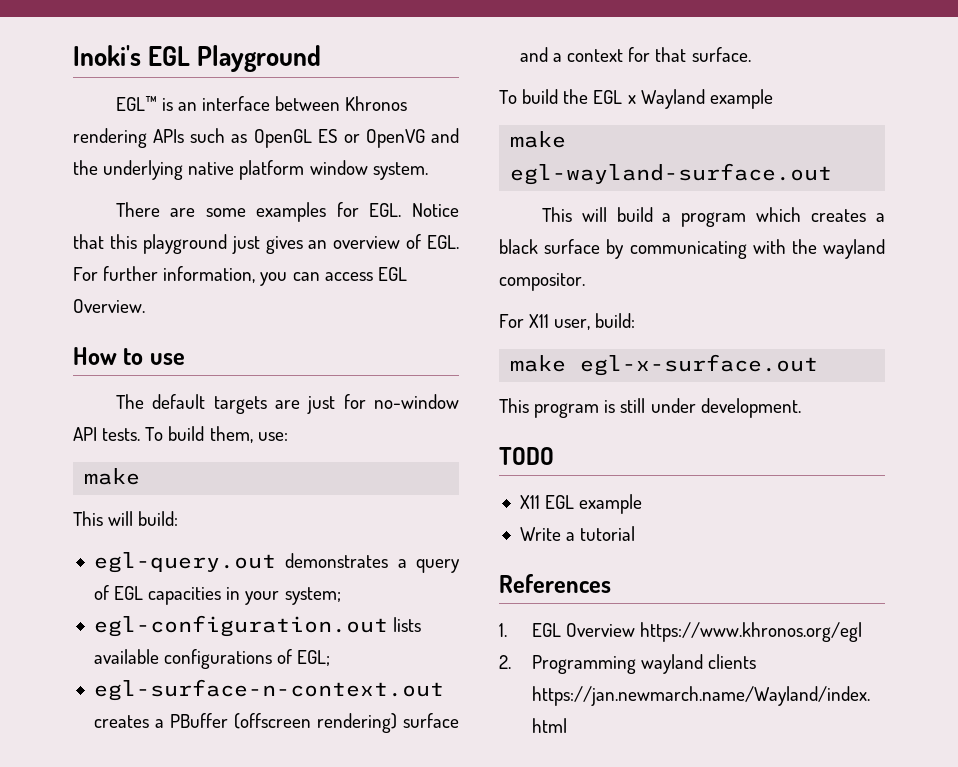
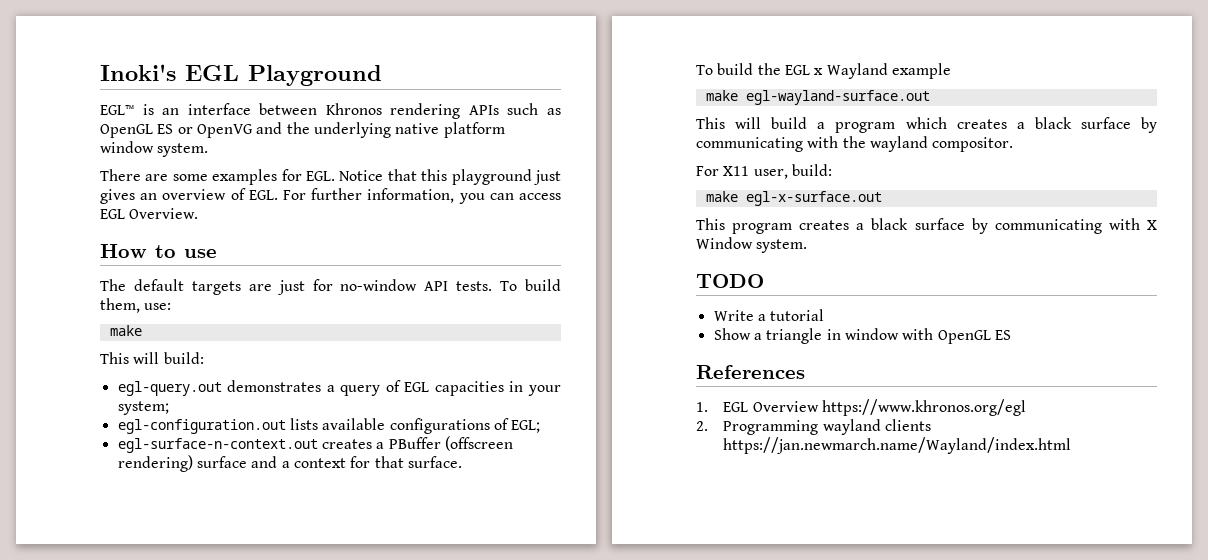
[604,398,801,418] [499,447,554,465] [519,494,643,514] [519,526,636,541] is still under development. // TODO // X11 EGL example // Write a tutorial -> [799,218,1157,234] [696,237,808,253] [696,274,764,288] [713,309,825,321] [713,328,1011,344] creates a black surface by communicating with X Window system. // TODO // Write a tutorial // Show a triangle in window with OpenGL ES

